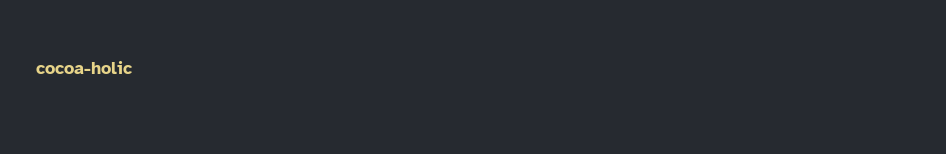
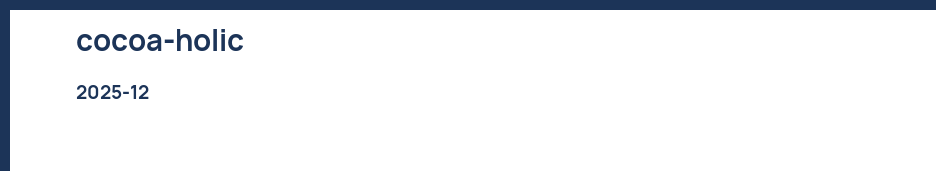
(133, 67) none -> [76,85,149,99] // 2025-12

